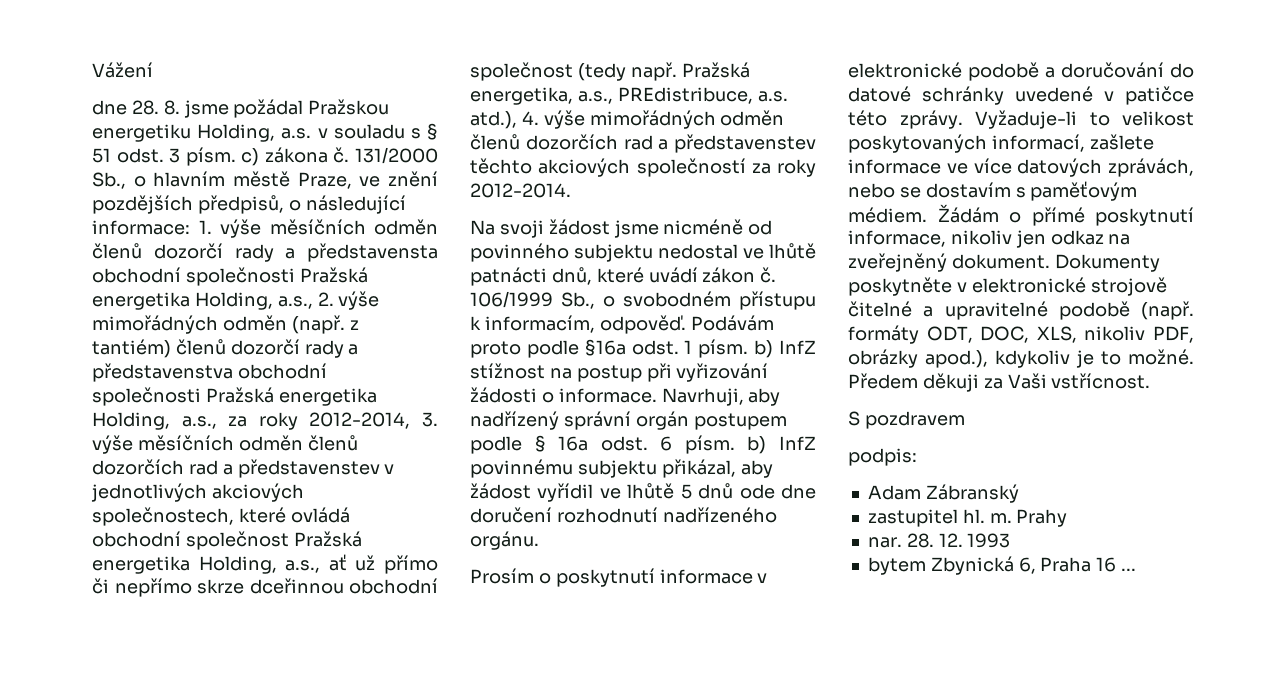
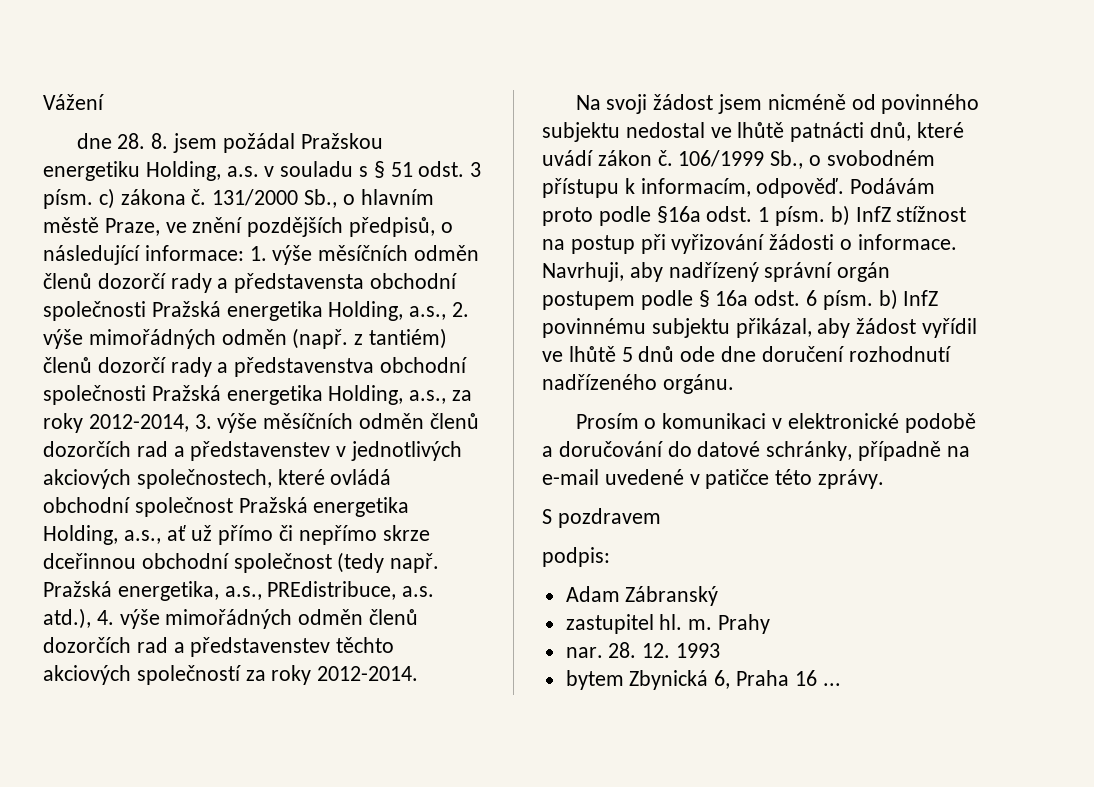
[183,100,229,118] jsme -> [172,133,217,153] jsem
[613,220,659,238] jsme -> [717,94,762,114] jsem
[555,568,753,587] poskytnutí informace -> [662,413,767,429] komunikaci
[922,86,1004,105] schránky -> [766,441,970,461] [542,469,599,485] schránky, případně na e-mail
[975,110,1194,129] [848,134,1154,153] [848,158,1194,177] [848,181,1138,201] [848,204,1194,226] [848,230,1131,248] [848,253,1160,272] [848,277,1167,296] [848,301,1194,320] [848,325,1194,344] [848,349,1194,368] [848,373,1151,392] Vyžaduje-li to velikost poskytovaných informací, zašlete informace ve více datových zprávách, nebo se dostavím s paměťovým médiem. Žádám o přímé poskytnutí informace, nikoliv jen odkaz na zveřejněný dokument. Dokumenty poskytněte v elektronické strojově čitelné a upravitelné podobě (např. formáty ODT, DOC, XLS, nikoliv PDF, obrázky apod.), kdykoliv je to možné. Předem děkuji za Vaši vstřícnost. -> (885, 479) none

